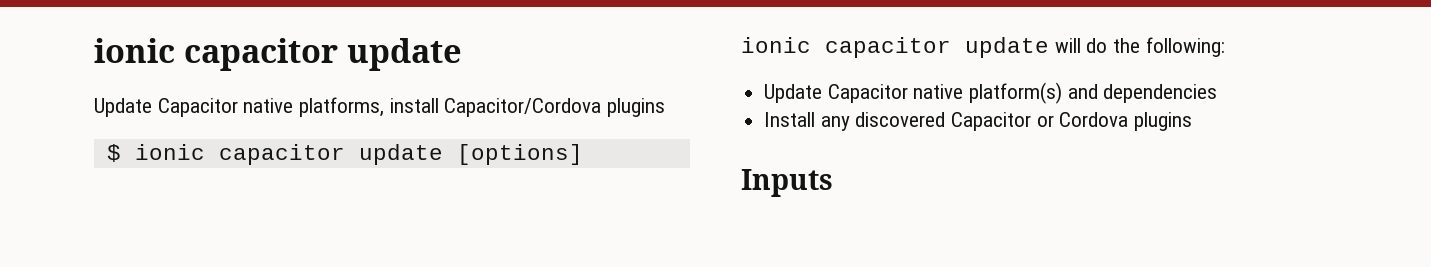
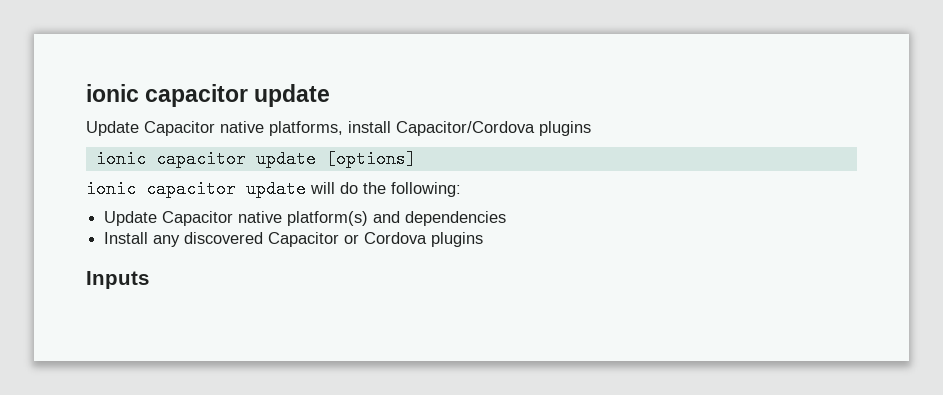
[106,144,121,162] $ -> (591, 128) none

